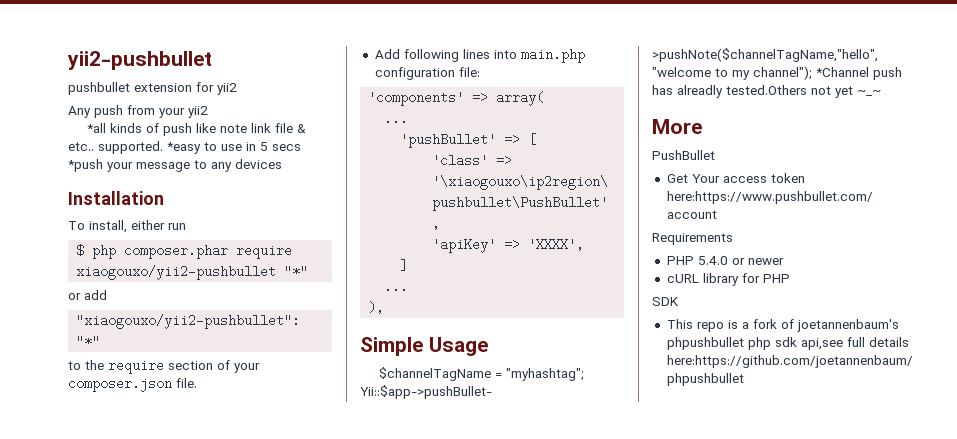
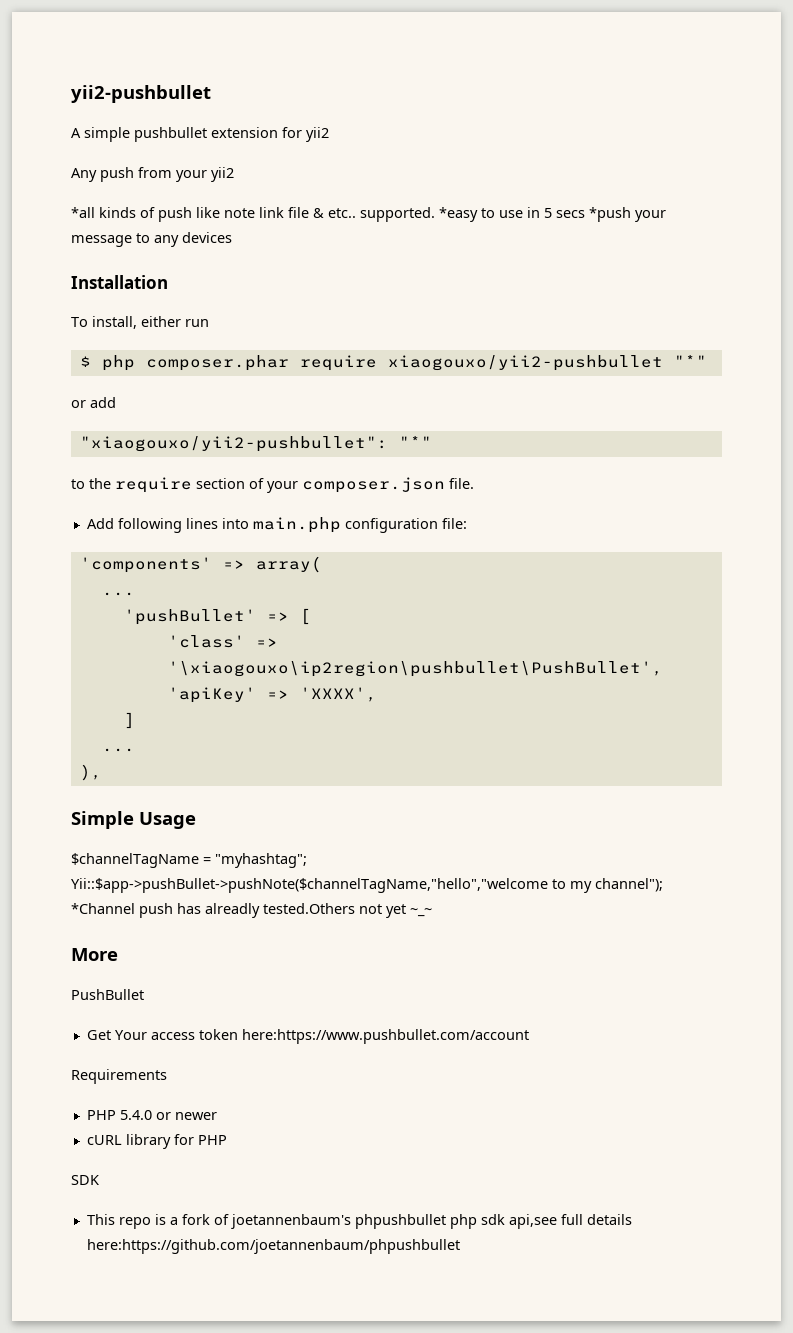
(212, 60) none -> [71,127,130,142] A simple

